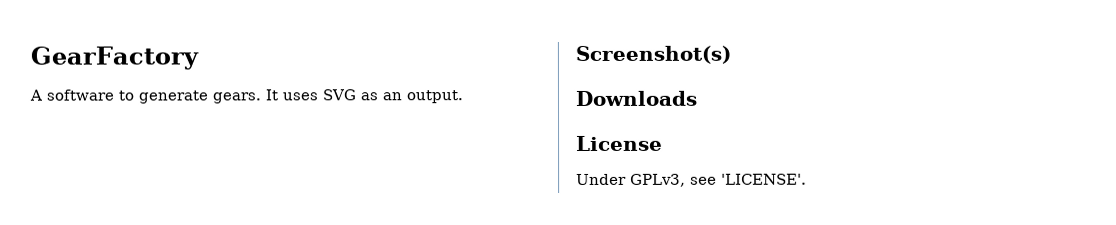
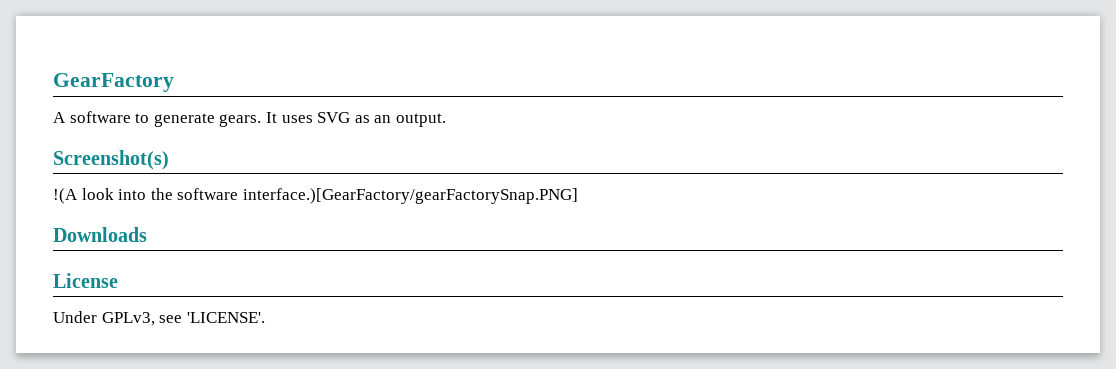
(731, 54) none -> [53,188,578,204] // !(A look into the software interface.)[GearFactory/gearFactorySnap.PNG]

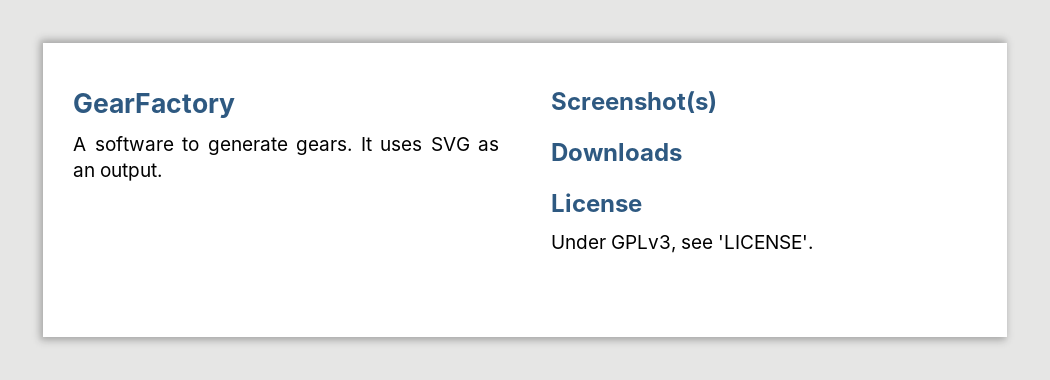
[53,188,578,204] // !(A look into the software interface.)[GearFactory/gearFactorySnap.PNG] -> (717, 102) none

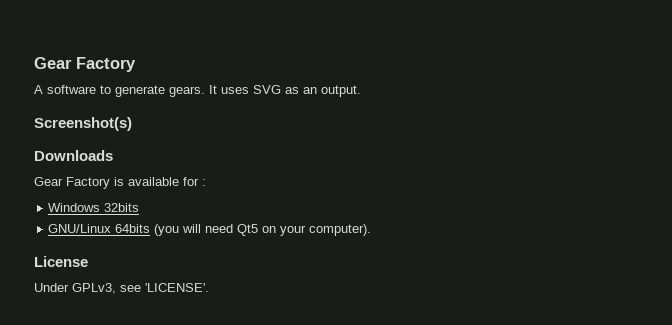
[73,93,235,119] GearFactory -> [34,57,136,72] Gear Factory
(682, 152) none -> [34,177,206,189] [48,203,140,212] [48,224,372,236] // Gear Factory is available for : // Windows 32bits // GNU/Linux 64bits (you will need Qt5 on your computer).

